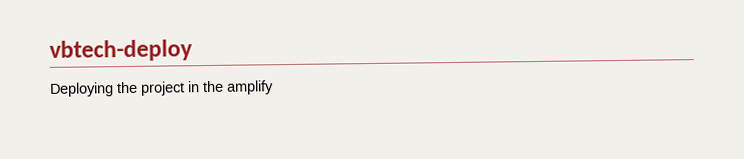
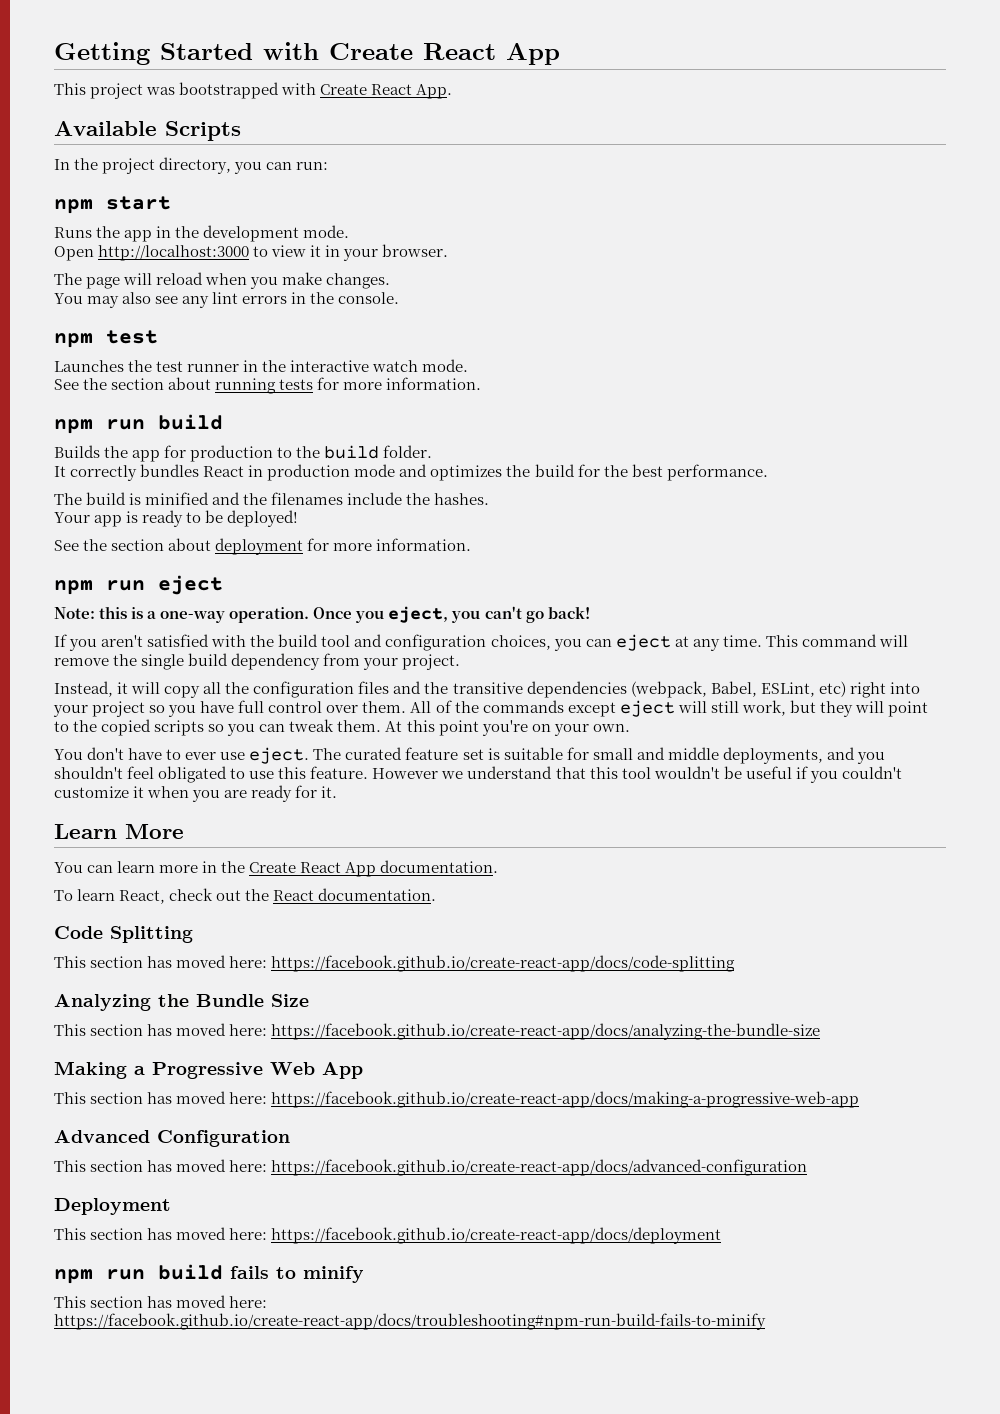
[49,39,193,62] [50,80,274,97] vbtech-deploy // Deploying the project in the amplify -> [54,42,560,65] [54,82,453,99] [54,121,241,141] [54,157,329,174] [54,196,171,214] [54,225,350,242] [54,244,449,261] [54,272,391,289] [54,292,400,308] [54,330,158,348] [54,359,469,372] [54,377,482,394] [54,414,223,434] [54,445,433,462] [54,464,768,481] [54,492,490,505] [54,510,299,527] [54,538,472,555] [54,575,223,595] [54,606,590,623] [54,634,908,651] [54,653,461,670] [54,681,920,698] [53,700,929,717] [54,719,630,736] [54,747,885,764] [54,766,902,783] [54,785,338,802] [54,824,184,839] [54,860,499,877] [54,888,437,904] [54,926,193,943] [54,955,736,972] [54,994,309,1011] [54,1023,821,1040] [54,1061,363,1079] [54,1091,860,1108] [54,1130,290,1147] [54,1159,808,1176] [54,1198,171,1215] [54,1227,722,1244] [54,1264,364,1284] [54,1295,268,1308] [54,1313,766,1330] Getting Started with Create React App // This project was bootstrapped with Create React App. // Available Scripts // In the project directory, you can run: // npm start // Runs the app in the development mode. // Open http://localhost:3000 to view it in your browser. // The page will reload when you make changes. // You may also see any lint errors in the console. // npm test // Launches the test runner in the interactive watch mode. // See the section about running tests for more information. // npm run build // Builds the app for production to the build folder. // It correctly bundles React in production mode and optimizes the build for the best performance. // The build is minified and the filenames include the hashes. // Your app is ready to be deployed! // See the section about deployment for more information. // npm run eject // Note: this is a one-way operation. Once you eject, you can't go back! // If you aren't satisfied with the build tool and configuration choices, you can eject at any time. This command will remove the single build dependency from your project. // Instead, it will copy all the configuration files and the transitive dependencies (webpack, Babel, ESLint, etc) right into your project so you have full control over them. All of the commands except eject will still work, but they will point to the copied scripts so you can tweak them. At this point you're on your own. // You don't have to ever use eject. The curated feature set is suitable for small and middle deployments, and you shouldn't feel obligated to use this feature. However we understand that this tool wouldn't be useful if you couldn't customize it when you are ready for it. // Learn More // You can learn more in the Create React App documentation. // To learn React, check out the React documentation. // Code Splitting // This section has moved here: https://facebook.github.io/create-react-app/docs/code-splitting // Analyzing the Bundle Size // This section has moved here: https://facebook.github.io/create-react-app/docs/analyzing-the-bundle-size // Making a Progressive Web App // This section has moved here: https://facebook.github.io/create-react-app/docs/making-a-progressive-web-app // Advanced Configuration // This section has moved here: https://facebook.github.io/create-react-app/docs/advanced-configuration // Deployment // This section has moved here: https://facebook.github.io/create-react-app/docs/deployment // npm run build fails to minify // This section has moved here: https://facebook.github.io/create-react-app/docs/troubleshooting#npm-run-build-fails-to-minify

